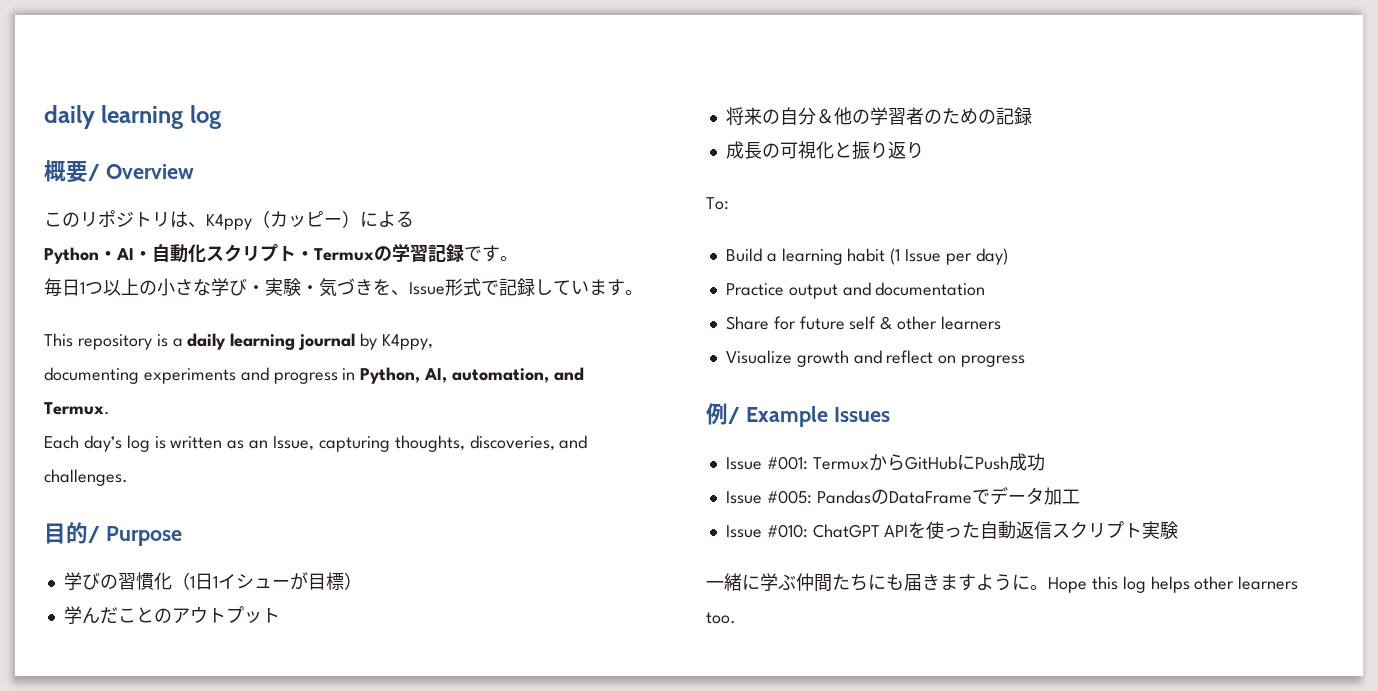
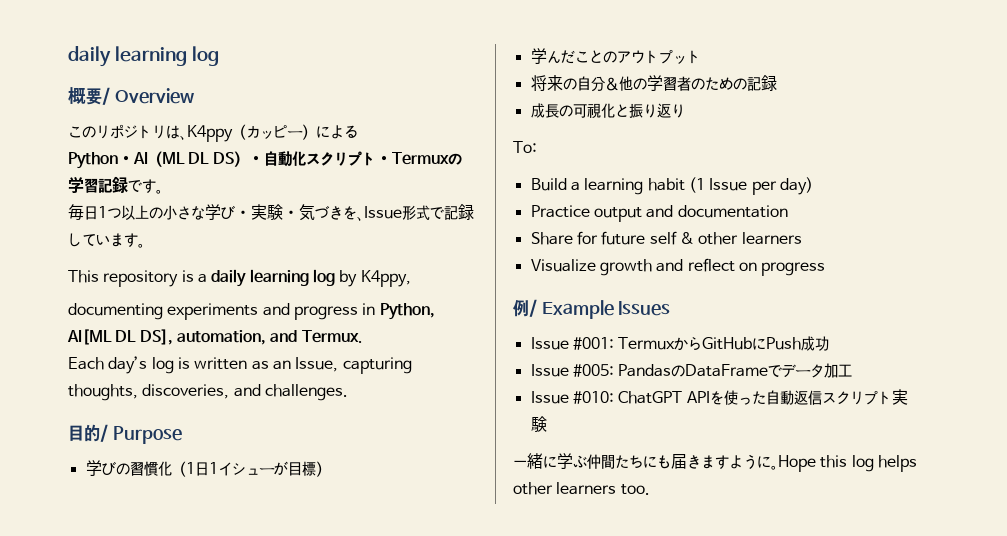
(134, 254) none -> [148,151,248,167] （ML DL DS）
[298,333,356,350] journal -> [312,269,335,286] log
[424,368,448,383] AI, -> [67,329,173,345] AI[ML DL DS],

